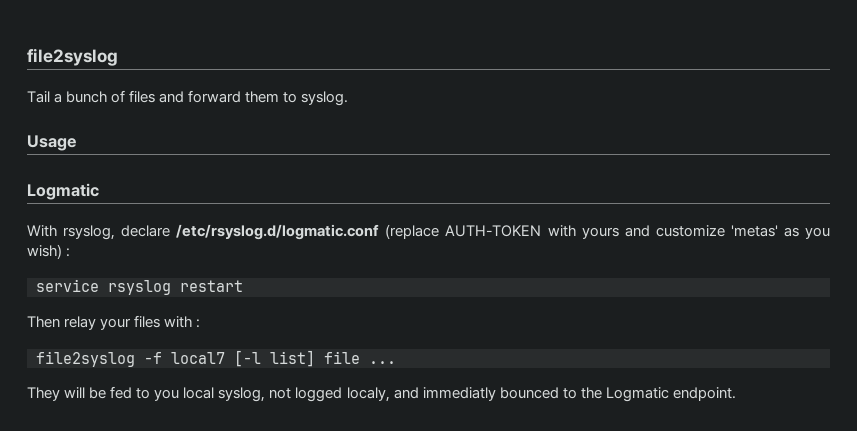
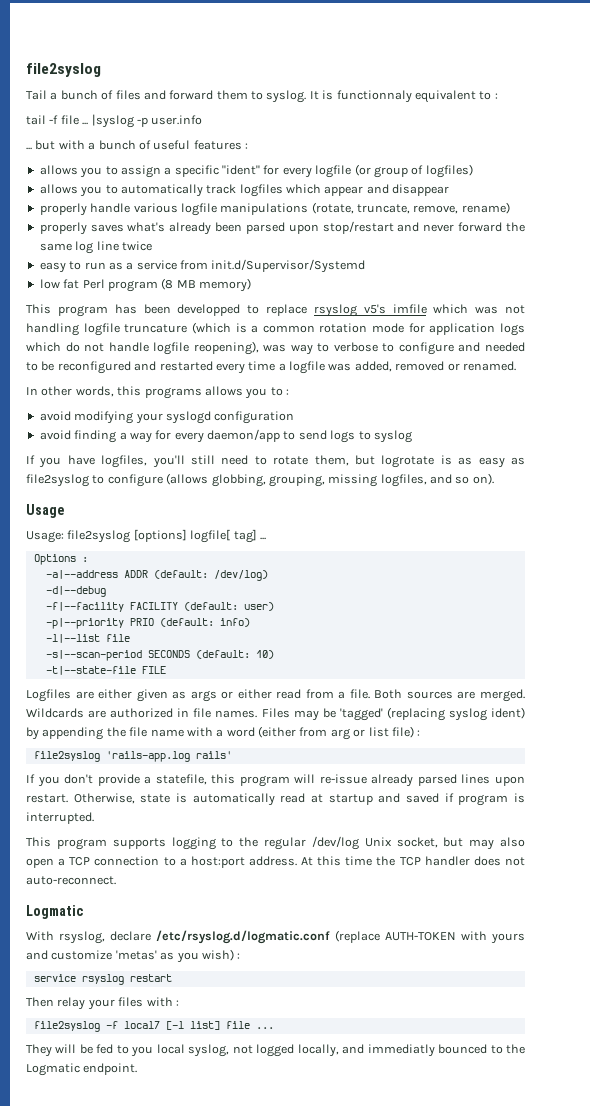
[27,135,76,151] // Usage -> [309,90,498,103] [26,114,203,128] [26,140,248,150] [39,164,473,178] [39,184,450,197] [39,202,510,216] [39,221,525,235] [39,241,152,254] [39,259,366,273] [39,278,251,292] [26,304,525,317] [26,322,525,336] [26,341,525,355] [26,361,516,374] [26,386,289,399] [39,411,295,424] [39,429,412,443] [26,455,525,468] [26,473,494,487] [26,504,64,518] [26,529,266,543] [33,554,88,565] [45,570,268,581] [45,586,106,597] [45,602,274,612] [45,618,250,629] [45,634,130,643] [45,650,274,661] [45,666,166,675] [26,689,526,702] [26,707,525,721] [26,726,421,740] [33,751,232,762] [26,774,525,787] [26,793,525,806] [26,812,94,824] [26,836,525,850] [26,856,525,868] [26,876,116,885] It is functionnaly equivalent to : // tail -f file ... |syslog -p user.info // ... but with a bunch of useful features : // allows you to assign a specific "ident" for every logfile (or group of logfiles) // allows you to automatically track logfiles which appear and disappear // properly handle various logfile manipulations (rotate, truncate, remove, rename) // properly saves what's already been parsed upon stop/restart and never forward the same log line twice // easy to run as a service from init.d/Supervisor/Systemd // low fat Perl program (8 MB memory) // This program has been developped to replace rsyslog v5's imfile which was not handling logfile truncature (which is a common rotation mode for application logs which do not handle logfile reopening), was way to verbose to configure and needed to be reconfigured and restarted every time a logfile was added, removed or renamed. // In other words, this programs allows you to : // avoid modifying your syslogd configuration // avoid finding a way for every daemon/app to send logs to syslog // If you have logfiles, you'll still need to rotate them, but logrotate is as easy as file2syslog to configure (allows globbing, grouping, missing logfiles, and so on). // Usage // Usage: file2syslog [options] logfile[ tag] ... // Options : // -a|--address ADDR (default: /dev/log) // -d|--debug // -f|--facility FACILITY (default: user) // -p|--priority PRIO (default: info) // -l|--list file // -s|--scan-period SECONDS (default: 10) // -t|--state-file FILE // Logfiles are either given as args or either read from a file. Both sources are merged. Wildcards are authorized in file names. Files may be 'tagged' (replacing syslog ident) by appending the file name with a word (either from arg or list file) : // file2syslog 'rails-app.log rails' // If you don't provide a statefile, this program will re-issue already parsed lines upon restart. Otherwise, state is automatically read at startup and saved if program is interrupted. // This program supports logging to the regular /dev/log Unix socket, but may also open a TCP connection to a host:port address. At this time the TCP handler does not auto-reconnect.
[346,387,390,402] localy, -> [297,1044,339,1057] locally,

